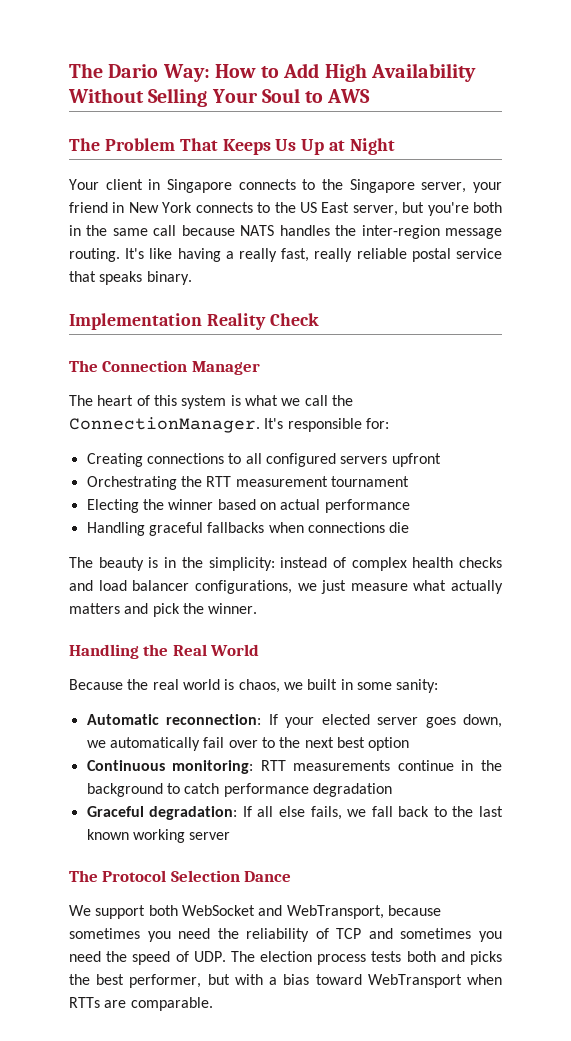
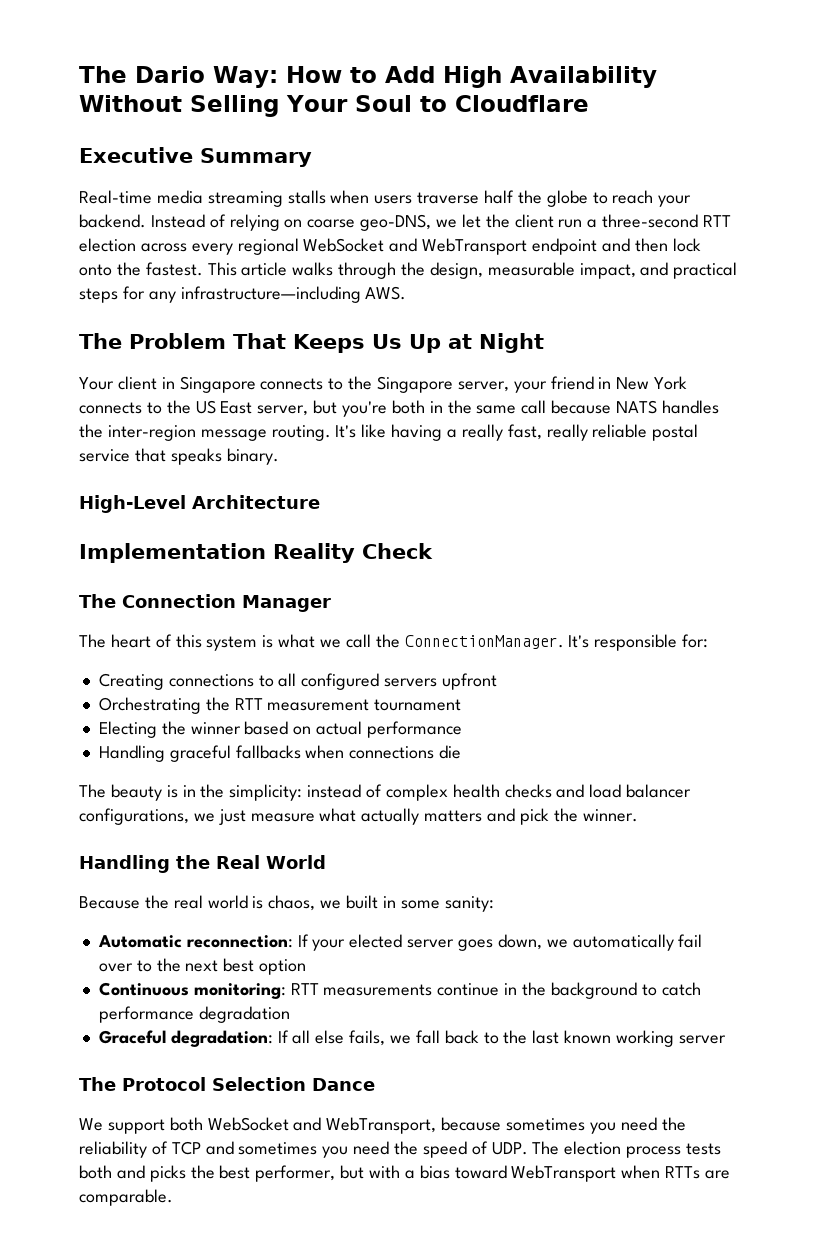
[327,89,371,103] AWS -> [454,95,589,112] [79,147,312,167] [79,190,692,207] [79,214,732,231] [79,238,701,255] [79,262,738,279] [79,286,407,303] Cloudflare // Executive Summary // Real-time media streaming stalls when users traverse half the globe to reach your backend. Instead of relying on coarse geo-DNS, we let the client run a three-second RTT election across every regional WebSocket and WebTransport endpoint and then lock onto the fastest. This article walks through the design, measurable impact, and practical steps for any infrastructure—including AWS.
(192, 278) none -> [79,495,320,513] // High-Level Architecture

